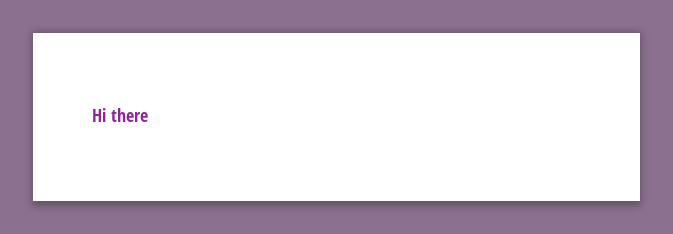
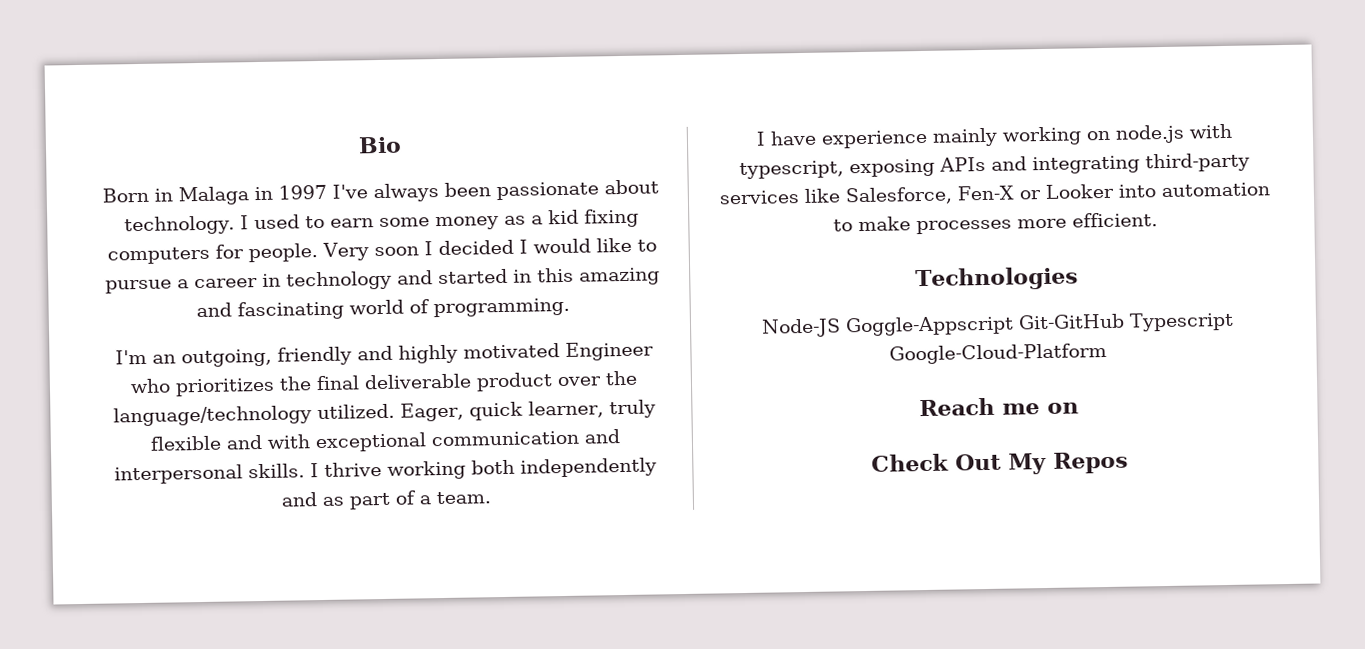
[92,108,148,122] Hi there -> [358,136,402,154] [102,179,659,206] [123,208,640,236] [106,237,657,265] [105,267,660,294] [195,297,570,321] [114,341,654,368] [130,370,637,397] [113,399,656,427] [149,429,620,453] [114,457,657,485] [280,490,491,510] [755,123,1232,149] [739,152,1250,180] [719,182,1270,206] [833,212,1158,235] [915,266,1079,292] [760,311,1234,338] [888,342,1107,365] [918,397,1079,417] [871,451,1128,475] Bio // Born in Malaga in 1997 I've always been passionate about technology. I used to earn some money as a kid fixing computers for people. Very soon I decided I would like to pursue a career in technology and started in this amazing and fascinating world of programming. // I'm an outgoing, friendly and highly motivated Engineer who prioritizes the final deliverable product over the language/technology utilized. Eager, quick learner, truly flexible and with exceptional communication and interpersonal skills. I thrive working both independently and as part of a team. // I have experience mainly working on node.js with typescript, exposing APIs and integrating third-party services like Salesforce, Fen-X or Looker into automation to make processes more efficient. // Technologies // Node-JS Goggle-Appscript Git-GitHub Typescript Google-Cloud-Platform // Reach me on // Check Out My Repos

